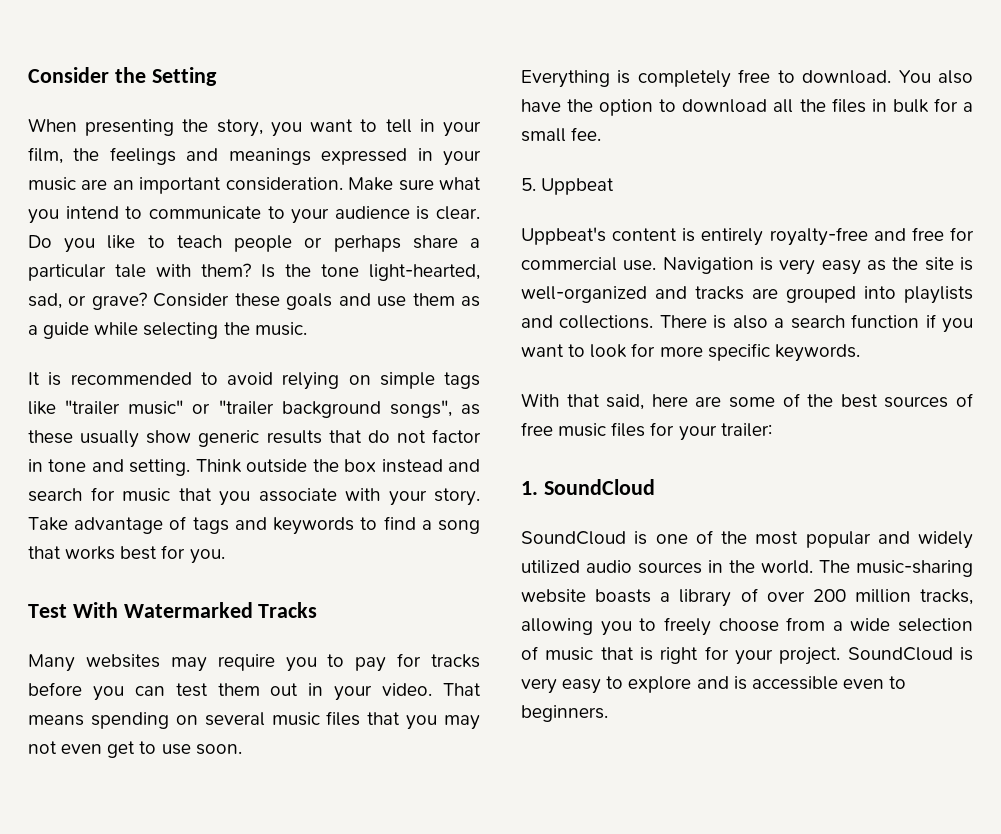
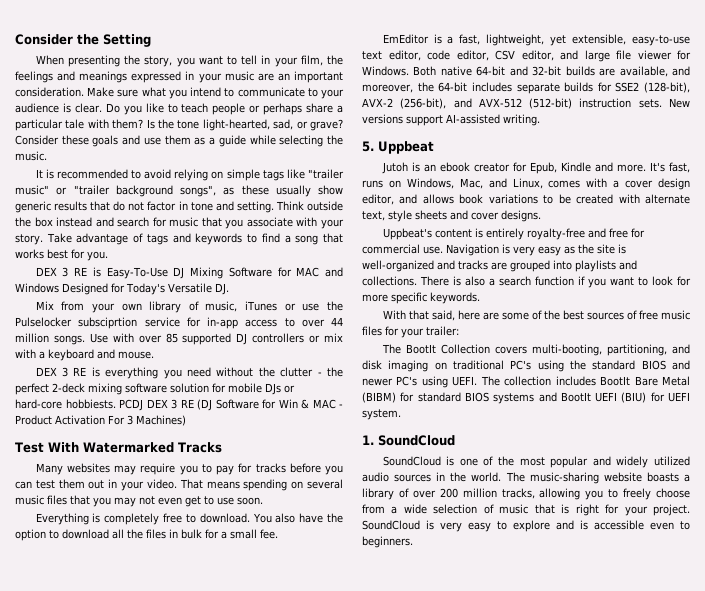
(225, 556) none -> [35,267,344,279] [15,283,229,295] [35,301,343,313] [15,317,343,329] [15,333,343,345] [15,349,154,361] [35,367,343,379] [15,383,295,395] [15,399,343,411] [15,415,186,426] // DEX 3 RE is Easy-To-Use DJ Mixing Software for MAC and Windows Designed for Today's Versatile DJ. // Mix from your own library of music, iTunes or use the Pulselocker subsciprtion service for in-app access to over 44 million songs. Use with over 85 supported DJ controllers or mix with a keyboard and mouse. // DEX 3 RE is everything you need without the clutter - the perfect 2-deck mixing software solution for mobile DJs or hard-core hobbiests. PCDJ DEX 3 RE (DJ Software for Win & MAC - Product Activation For 3 Machines)
[521,178,615,195] 5. Uppbeat -> [382,34,690,46] [362,50,691,62] [362,66,690,77] [362,82,690,94] [362,98,690,109] [362,114,540,126] [362,141,434,154] [381,162,690,174] [362,178,690,190] [362,194,690,205] [362,210,541,222] EmEditor is a fast, lightweight, yet extensible, easy-to-use text editor, code editor, CSV editor, and large file viewer for Windows. Both native 64-bit and 32-bit builds are available, and moreover, the 64-bit includes separate builds for SSE2 (128-bit), AVX-2 (256-bit), and AVX-512 (512-bit) instruction sets. New versions support AI-assisted writing. // 5. Uppbeat // Jutoh is an ebook creator for Epub, Kindle and more. It's fast, runs on Windows, Mac, and Linux, comes with a cover design editor, and allows book variations to be created with alternate text, style sheets and cover designs.
(772, 430) none -> [381,344,690,356] [362,360,690,372] [362,376,690,388] [362,392,690,404] [362,409,401,420] // The BootIt Collection covers multi-booting, partitioning, and disk imaging on traditional PC's using the standard BIOS and newer PC's using UEFI. The collection includes BootIt Bare Metal (BIBM) for standard BIOS systems and BootIt UEFI (BIU) for UEFI system.

